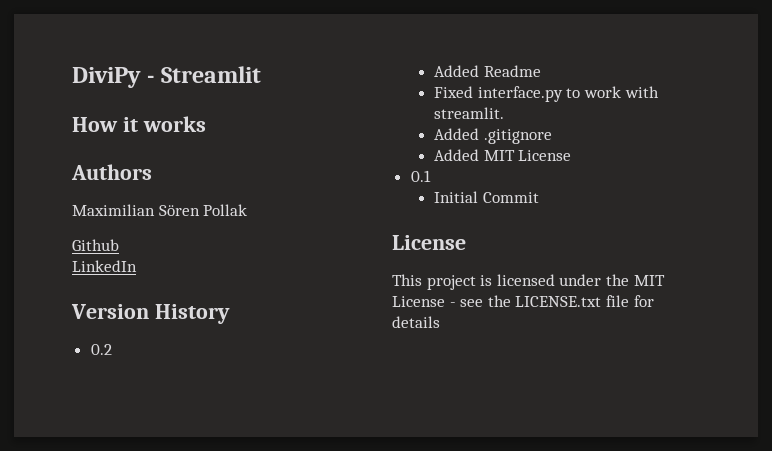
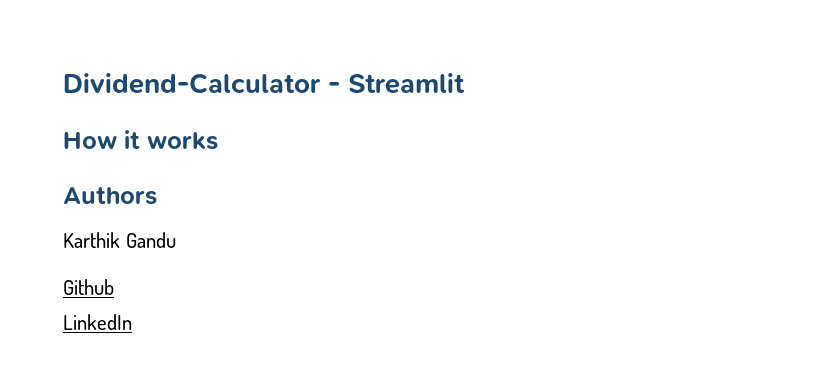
[72,67,141,88] DiviPy -> [63,73,321,94] Dividend-Calculator
[72,204,248,216] Maximilian Sören Pollak -> [63,232,176,248] Karthik Gandu
[71,304,230,324] [90,344,112,355] [434,65,541,77] [434,86,659,102] [434,107,505,119] [434,128,552,144] [434,149,572,161] [410,170,431,182] [434,191,539,203] [392,235,466,250] [392,274,665,290] [392,295,654,307] [392,316,440,328] // Version History // 0.2 // Added Readme // Fixed interface.py to work with streamlit. // Added .gitignore // Added MIT License // 0.1 // Initial Commit // License // This project is licensed under the MIT License - see the LICENSE.txt file for details -> (132, 322) none

